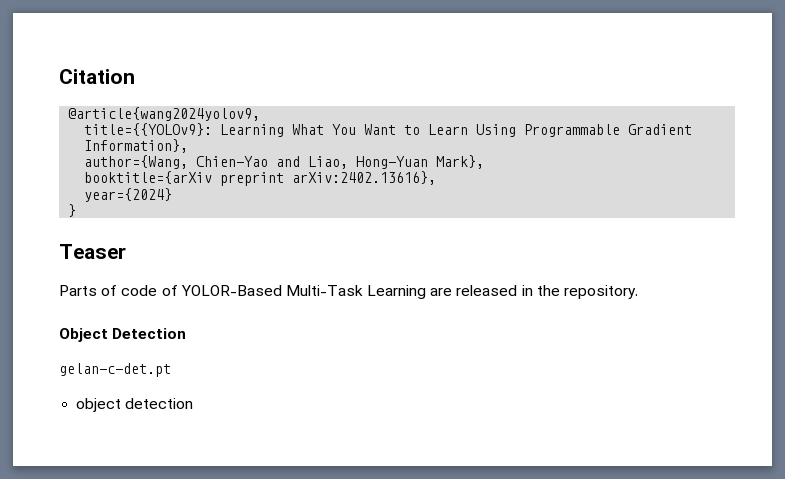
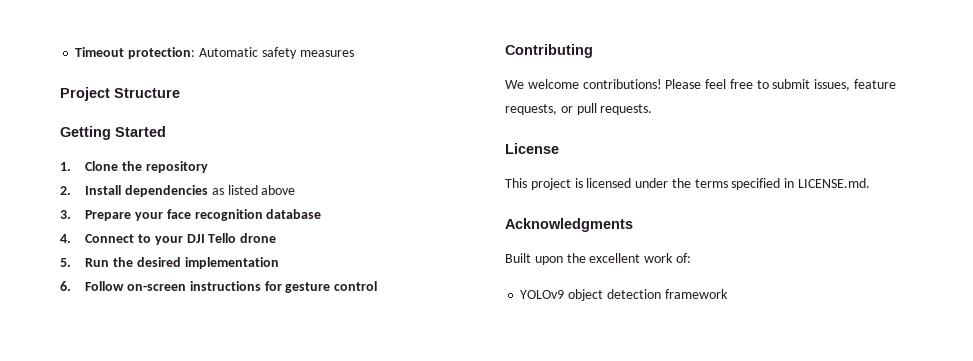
[59,69,135,84] [68,107,261,121] [84,123,693,137] [84,139,189,153] [84,155,485,169] [84,171,437,186] [84,188,173,202] [68,204,77,217] [59,244,126,259] [59,285,639,299] [59,328,187,342] [59,363,171,377] Citation // @article{wang2024yolov9, // title={{YOLOv9}: Learning What You Want to Learn Using Programmable Gradient Information}, // author={Wang, Chien-Yao and Liao, Hong-Yuan Mark}, // booktitle={arXiv preprint arXiv:2402.13616}, // year={2024} // } // Teaser // Parts of code of YOLOR-Based Multi-Task Learning are released in the repository. // Object Detection // gelan-c-det.pt // -> [75,47,354,59] [60,87,180,101] [60,126,166,140] [60,161,208,173] [60,185,296,197] [60,209,322,221] [60,233,277,245] [60,257,279,269] [60,281,378,293] [505,44,593,58] [505,79,897,91] [505,103,653,115] [505,143,559,154] [505,178,871,190] [505,218,633,232] [505,253,691,265] [520,290,565,299] Timeout protection: Automatic safety measures // Project Structure // Getting Started // 1. Clone the repository // 2. Install dependencies as listed above // 3. Prepare your face recognition database // 4. Connect to your DJI Tello drone // 5. Run the desired implementation // 6. Follow on-screen instructions for gesture control // Contributing // We welcome contributions! Please feel free to submit issues, feature requests, or pull requests. // License // This project is licensed under the terms specified in LICENSE.md. // Acknowledgments // Built upon the excellent work of: // YOLOv9
(194, 403) none -> [664,289,728,299] framework

